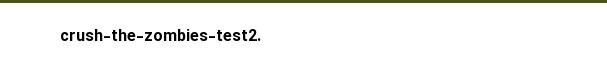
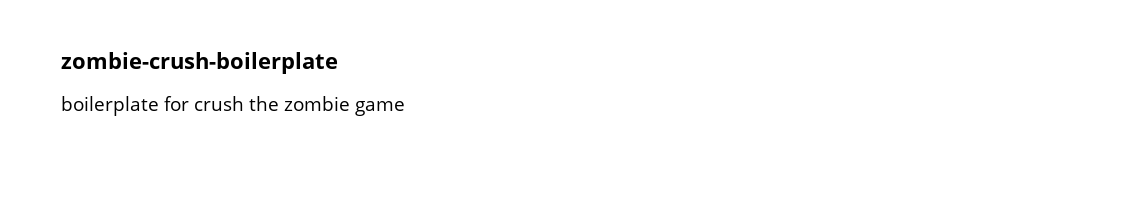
[60,29,261,41] crush-the-zombies-test2. -> [61,52,338,74] [61,96,405,116] zombie-crush-boilerplate // boilerplate for crush the zombie game

